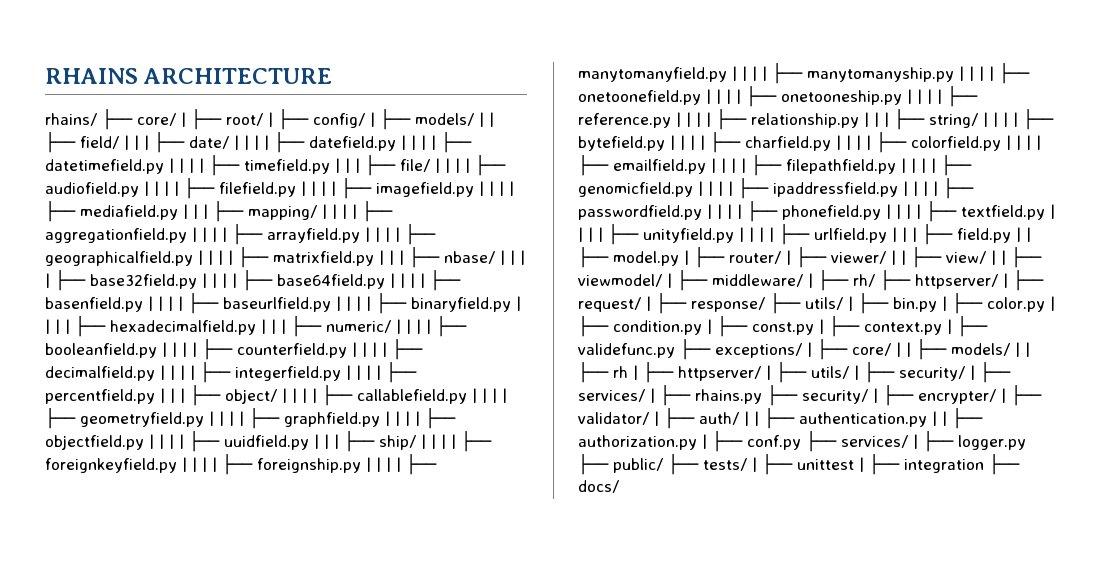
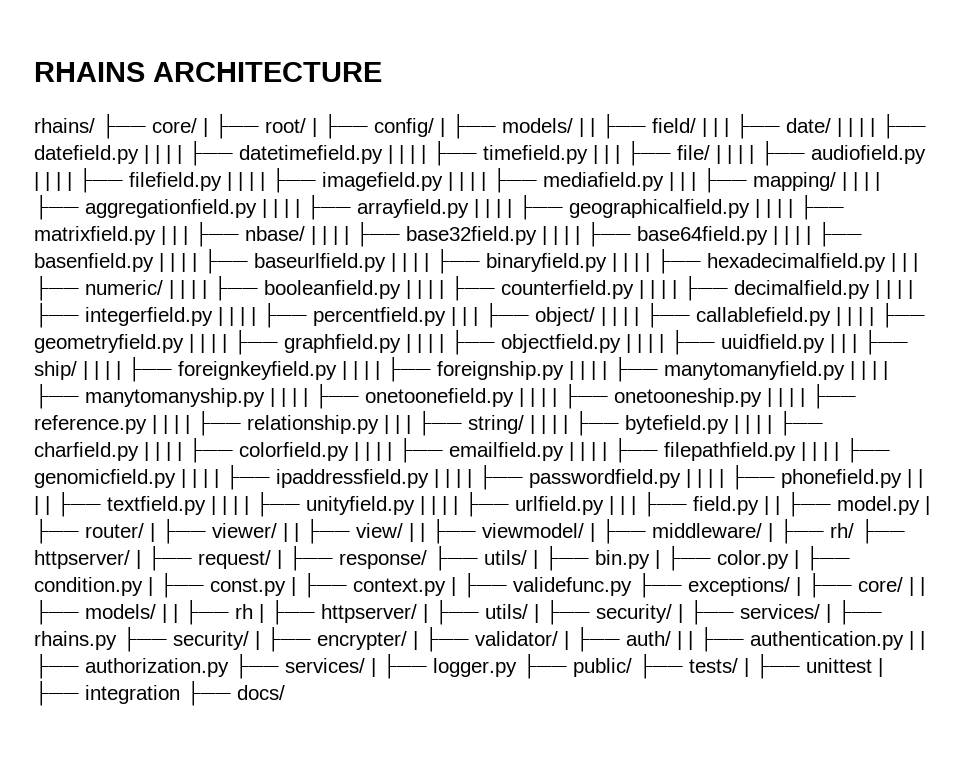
[702,431,801,452] | ├── conf.py -> (229, 667) none

